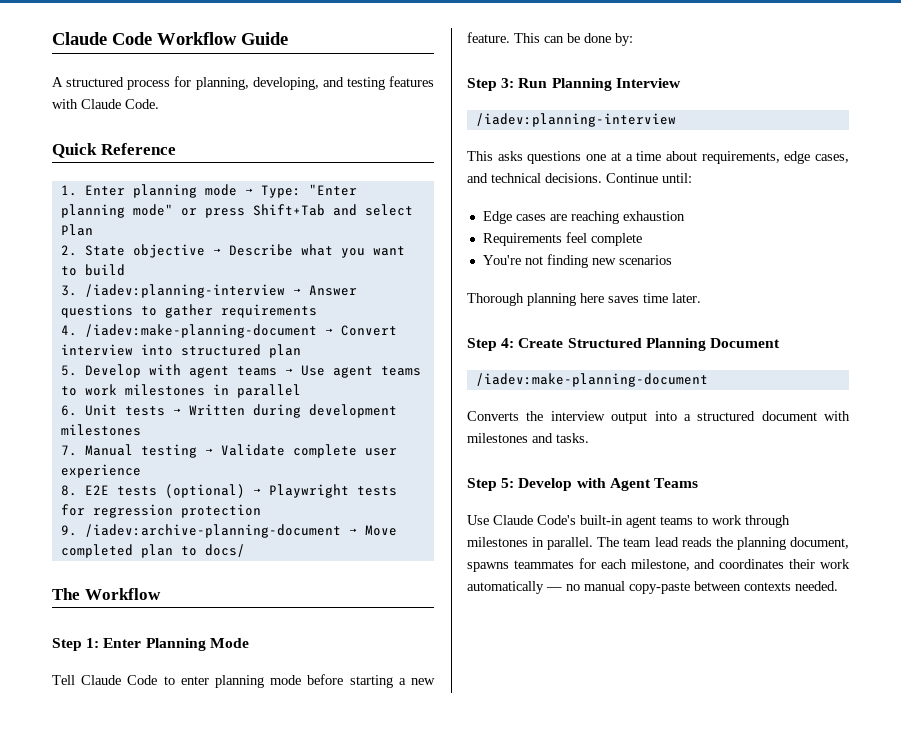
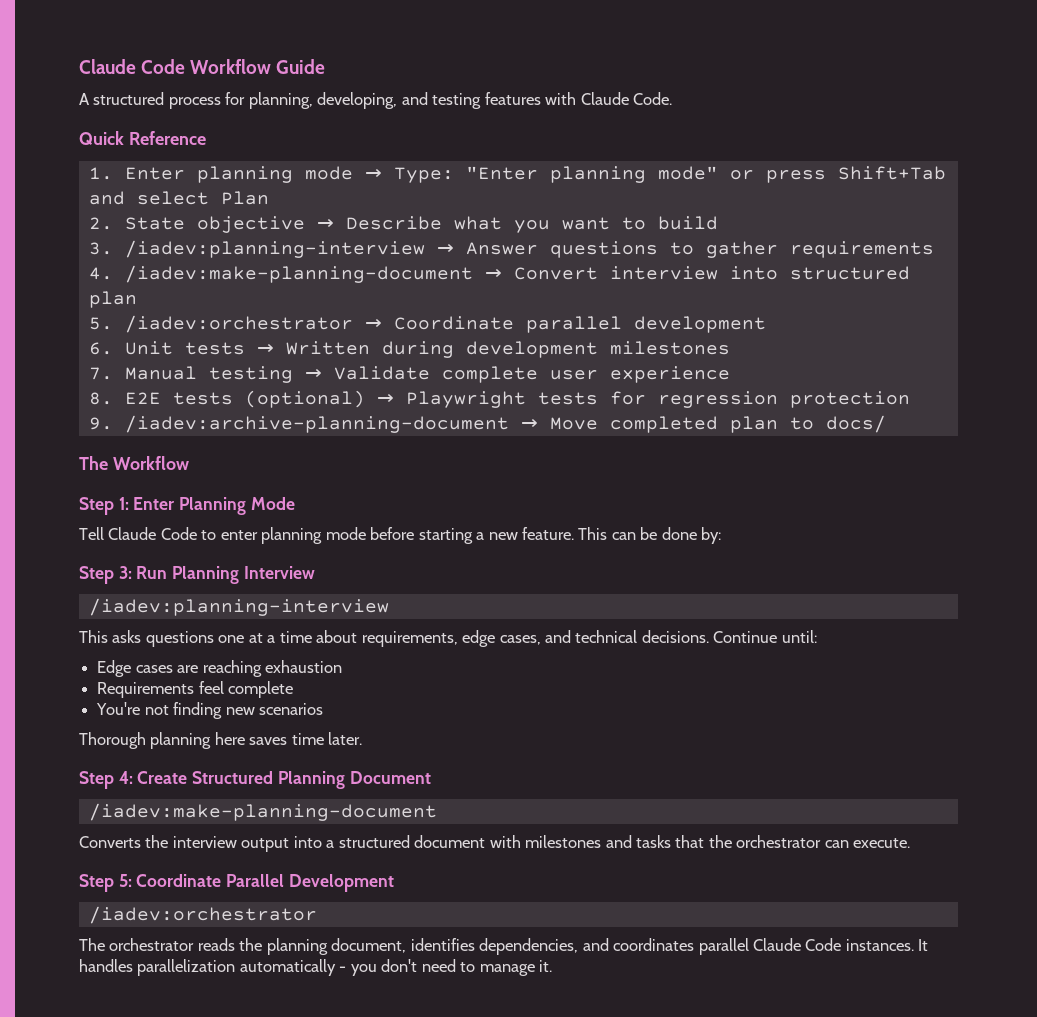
[84,364,421,378] [60,384,301,398] Develop with agent teams → Use agent teams to work milestones in parallel -> [124,315,766,333] /iadev:orchestrator → Coordinate parallel development
[556,433,589,443] [467,478,698,491] [467,515,790,528] [467,537,849,550] [467,558,850,572] [467,581,838,594] tasks. // Step 5: Develop with Agent Teams // Use Claude Code's built-in agent teams to work through milestones in parallel. The team lead reads the planning document, spawns teammates for each milestone, and coordinates their work automatically — no manual copy-paste between contexts needed. -> [636,835,911,848] [79,874,394,892] [88,906,317,924] [79,938,929,955] [79,959,553,976] tasks that the orchestrator can execute. // Step 5: Coordinate Parallel Development // /iadev:orchestrator // The orchestrator reads the planning document, identifies dependencies, and coordinates parallel Claude Code instances. It handles parallelization automatically - you don't need to manage it.

